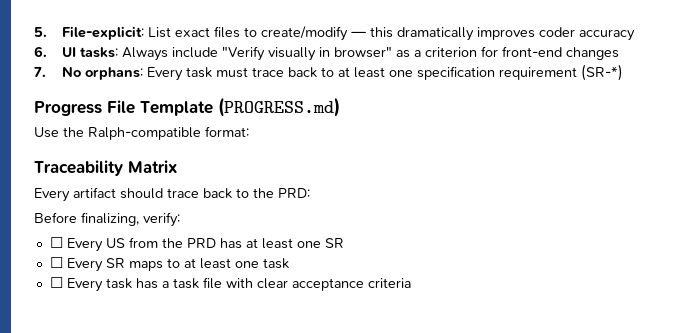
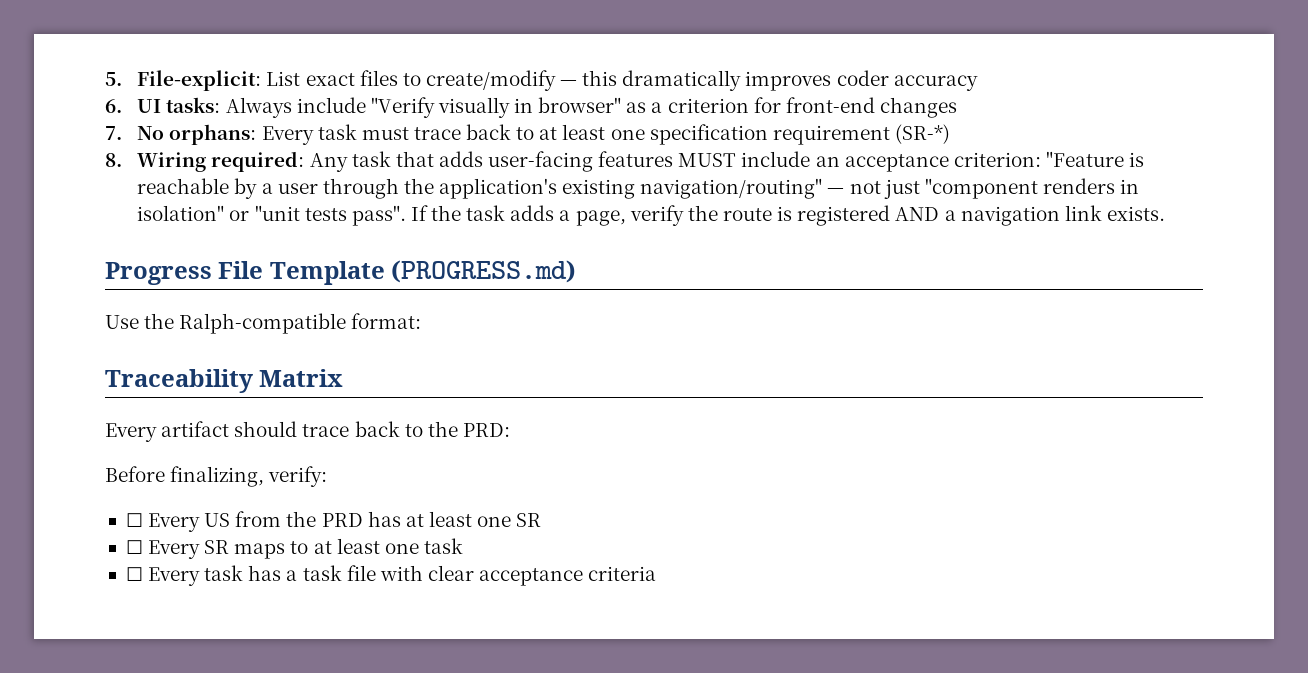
(623, 72) none -> [105,151,1145,172] [137,178,1140,199] [137,205,1165,226] // 8. Wiring required: Any task that adds user-facing features MUST include an acceptance criterion: "Feature is reachable by a user through the application's existing navigation/routing" — not just "component renders in isolation" or "unit tests pass". If the task adds a page, verify the route is registered AND a navigation link exists.

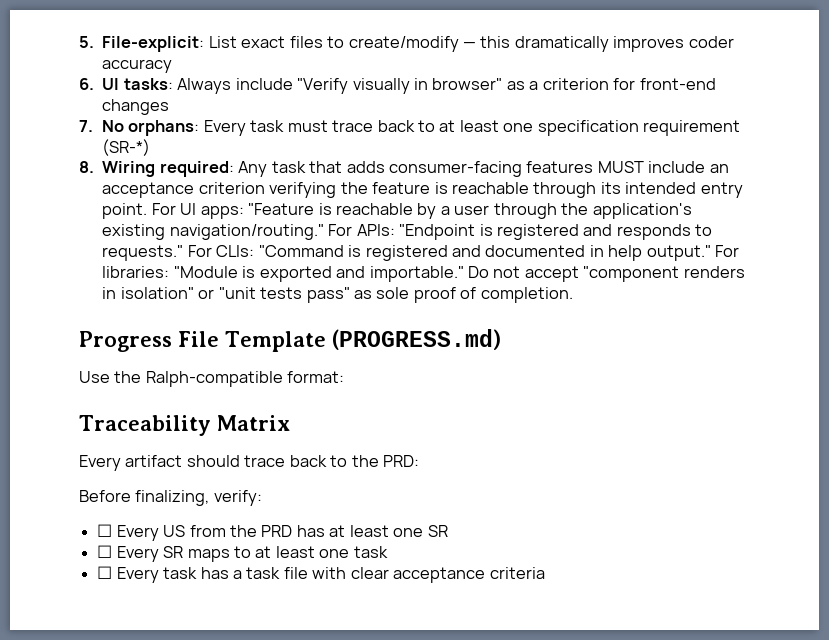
[488,151,594,172] user-facing -> [388,161,522,177] consumer-facing
[953,152,1041,167] criterion: -> [198,182,743,198] [102,203,244,219] criterion verifying the feature is reachable through its intended entry point. For UI apps:
[640,178,920,199] navigation/routing" — not just -> [169,224,713,240] [102,245,740,261] [102,266,579,282] navigation/routing." For APIs: "Endpoint is registered and responds to requests." For CLIs: "Command is registered and documented in help output." For libraries: "Module is exported and importable." Do not accept
[351,205,1165,226] pass". If the task adds a page, verify the route is registered AND a navigation link exists. -> [306,287,573,303] pass" as sole proof of completion.

